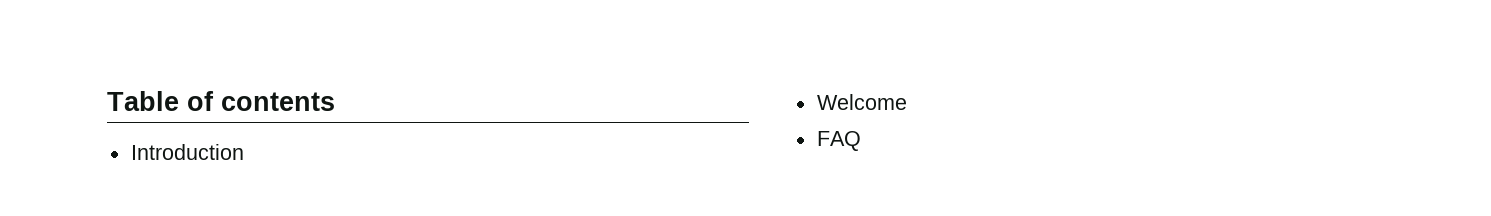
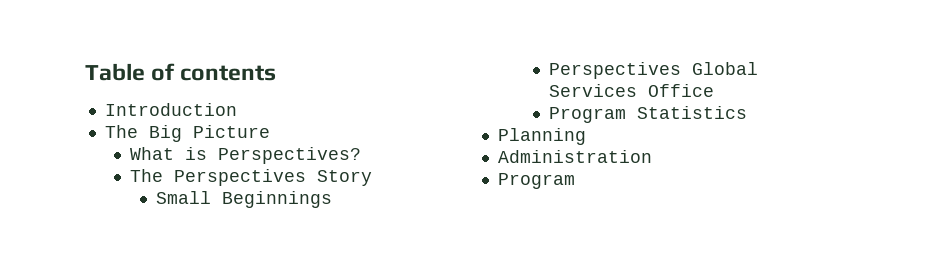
[816,94,907,110] [816,131,861,151] Welcome // FAQ -> [104,125,270,142] [130,147,362,164] [130,169,373,186] [155,191,332,208] [548,62,758,79] [548,84,714,97] [548,106,747,123] [497,128,586,145] [497,150,652,163] [497,173,575,189] The Big Picture // What is Perspectives? // The Perspectives Story // Small Beginnings // Perspectives Global Services Office // Program Statistics // Planning // Administration // Program

